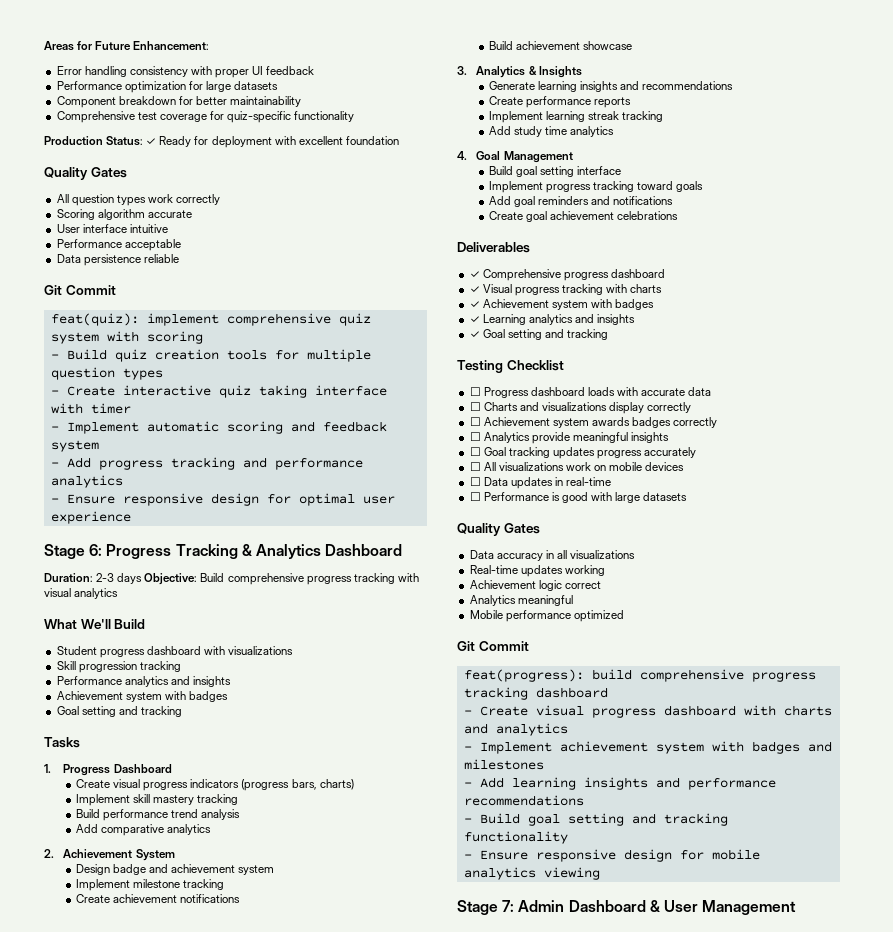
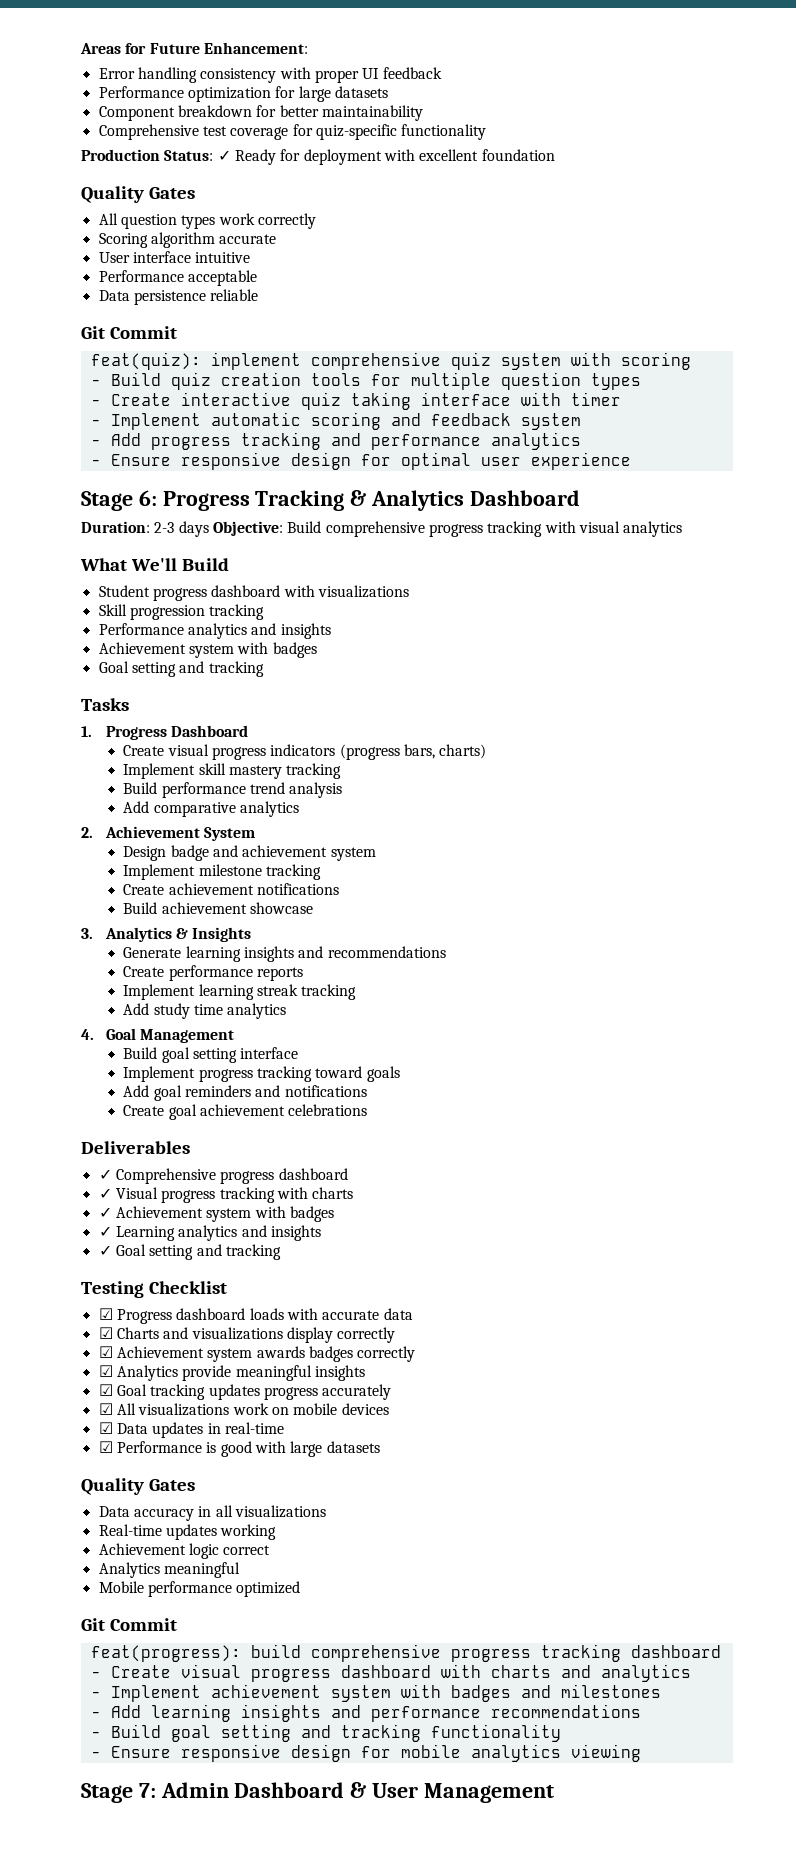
[469,387,481,396] ☐ -> [98,1308,113,1320] ☑
[469,402,481,411] ☐ -> [98,1327,113,1339] ☑
[469,417,481,426] ☐ -> [98,1346,113,1358] ☑
[469,432,481,441] ☐ -> [98,1365,113,1377] ☑
[469,447,481,456] ☐ -> [98,1384,113,1396] ☑
[469,462,481,471] ☐ -> [98,1403,113,1415] ☑
[469,477,481,486] ☐ -> [98,1422,113,1434] ☑
[469,492,481,501] ☐ -> [98,1441,113,1453] ☑

